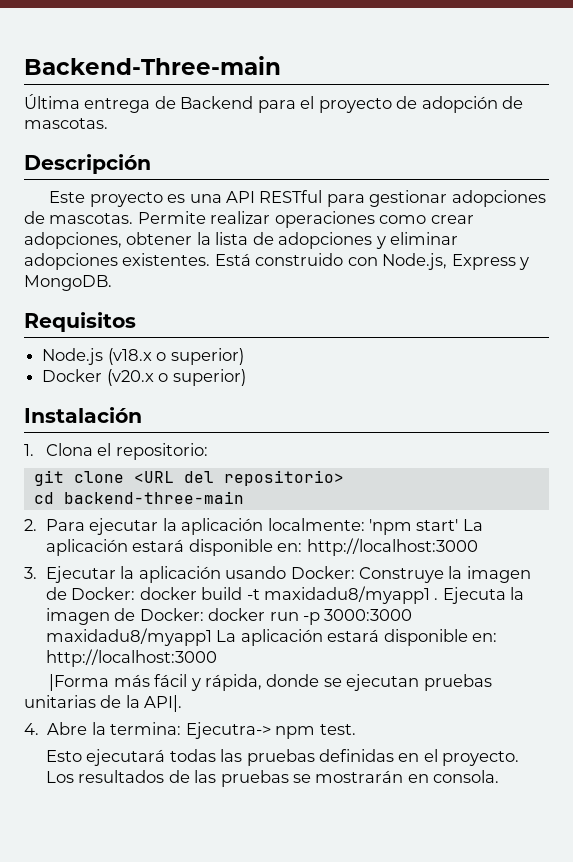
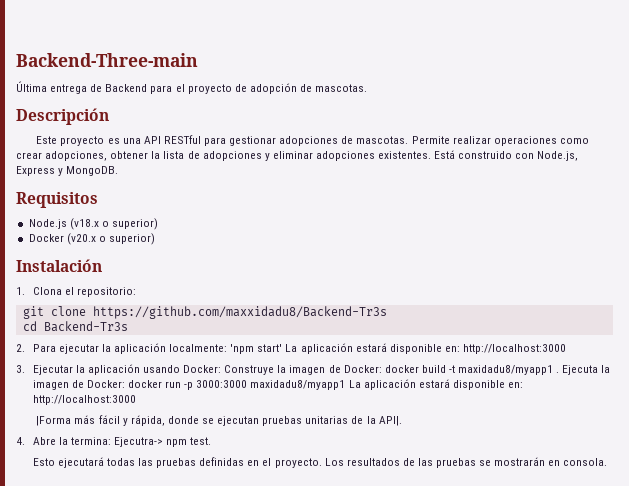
[133,470,344,486] <URL del repositorio> -> [92,306,387,319] https://github.com/maxxidadu8/Backend-Tr3s
[63,491,244,504] backend-three-main -> [43,321,128,332] Backend-Tr3s

